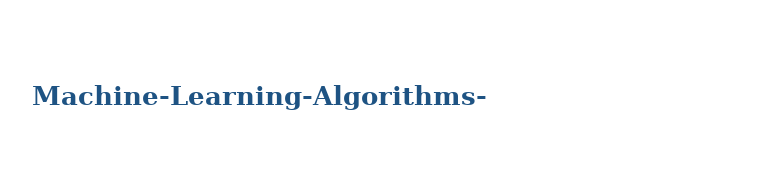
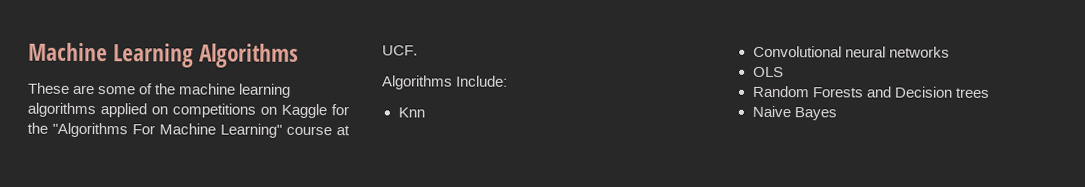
[32,85,487,110] Machine-Learning-Algorithms- -> [28,42,300,68] [27,82,292,98] [27,102,349,119] [27,122,350,138] [382,45,418,56] [382,75,509,90] [397,107,425,118] [752,45,950,58] [752,66,784,78] [751,85,990,98] [751,105,837,121] Machine Learning Algorithms // These are some of the machine learning algorithms applied on competitions on Kaggle for the "Algorithms For Machine Learning" course at UCF. // Algorithms Include: // Knn // Convolutional neural networks // OLS // Random Forests and Decision trees // Naive Bayes

